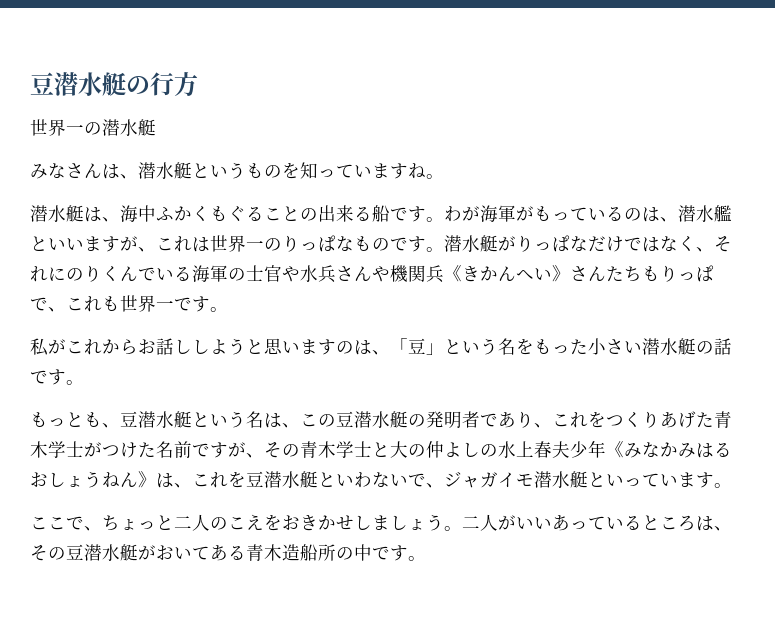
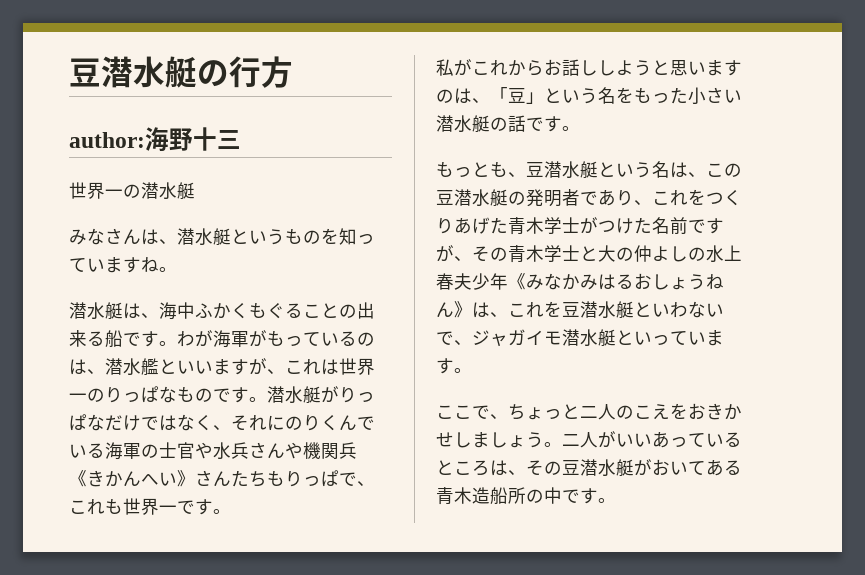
(198, 84) none -> [69,127,241,152] // author:海野十三

